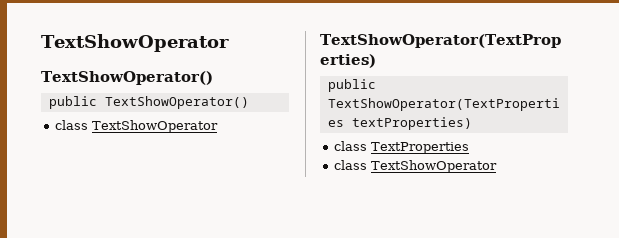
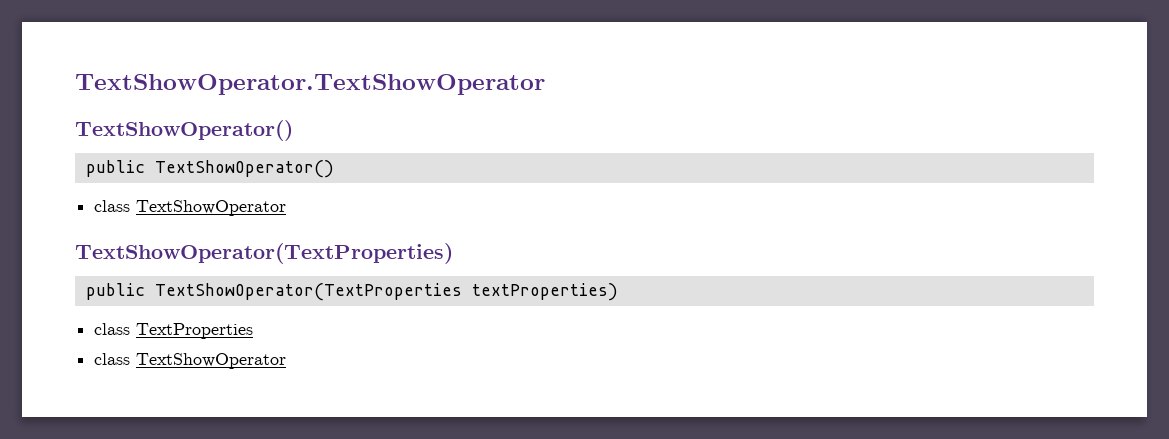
[41,34,229,52] TextShowOperator -> [75,74,545,95] TextShowOperator.TextShowOperator

